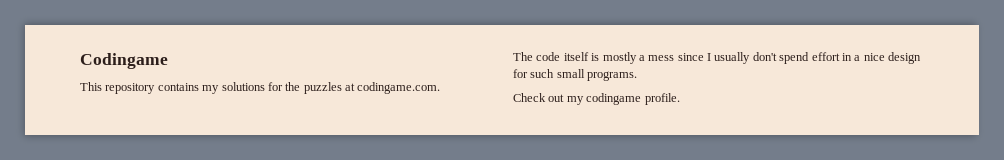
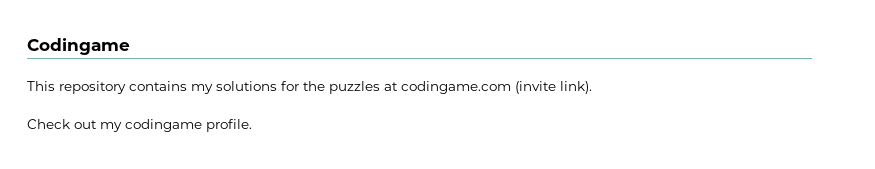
[357,82,441,94] [513,52,921,64] [513,69,638,81] codingame.com. // The code itself is mostly a mess since I usually don't spend effort in a nice design for such small programs. -> [401,81,592,94] codingame.com (invite link).

